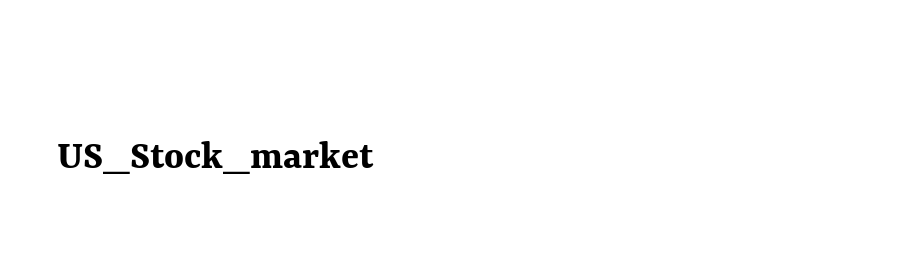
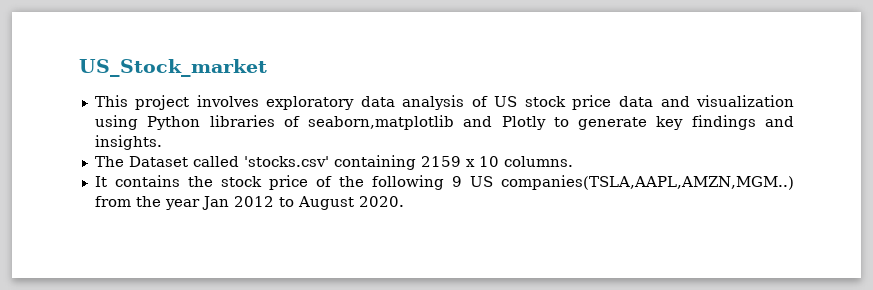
(374, 157) none -> [94,95,794,110] [94,115,794,130] [94,135,162,150] [94,155,573,170] [94,175,795,190] [94,196,404,210] // This project involves exploratory data analysis of US stock price data and visualization using Python libraries of seaborn,matplotlib and Plotly to generate key findings and insights. // The Dataset called 'stocks.csv' containing 2159 x 10 columns. // It contains the stock price of the following 9 US companies(TSLA,AAPL,AMZN,MGM..) from the year Jan 2012 to August 2020.

